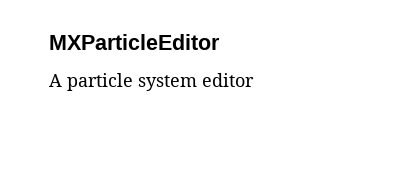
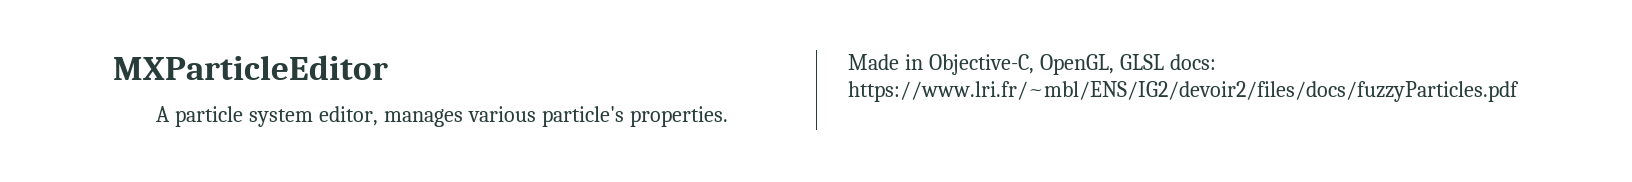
[202,73,254,87] editor -> [318,106,728,127] [848,54,1216,75] [848,81,1519,102] editor, manages various particle's properties. Made in Objective-C, OpenGL, GLSL docs: https://www.lri.fr/~mbl/ENS/IG2/devoir2/files/docs/fuzzyParticles.pdf

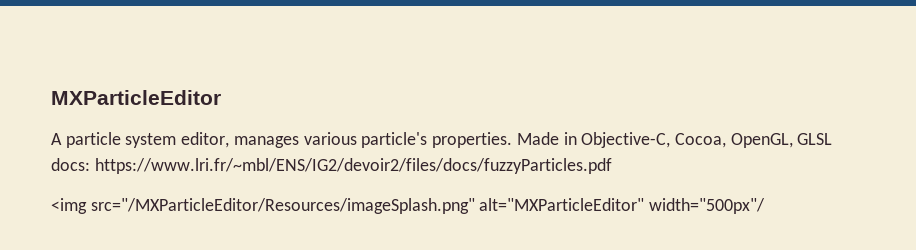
(1034, 64) none -> [674,133,726,148] Cocoa,
(1519, 91) none -> [51,198,766,214] // <img src="/MXParticleEditor/Resources/imageSplash.png" alt="MXParticleEditor" width="500px"/

